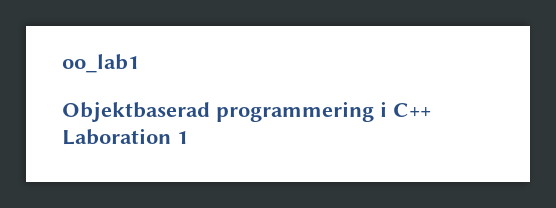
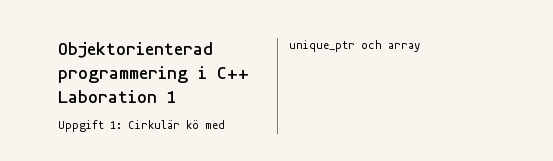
[62,54,139,73] [62,101,210,122] oo_lab1 // Objektbaserad -> [58,42,213,58] Objektorienterad
(188, 137) none -> [58,120,225,132] [289,40,420,52] // Uppgift 1: Cirkulär kö med unique_ptr och array

